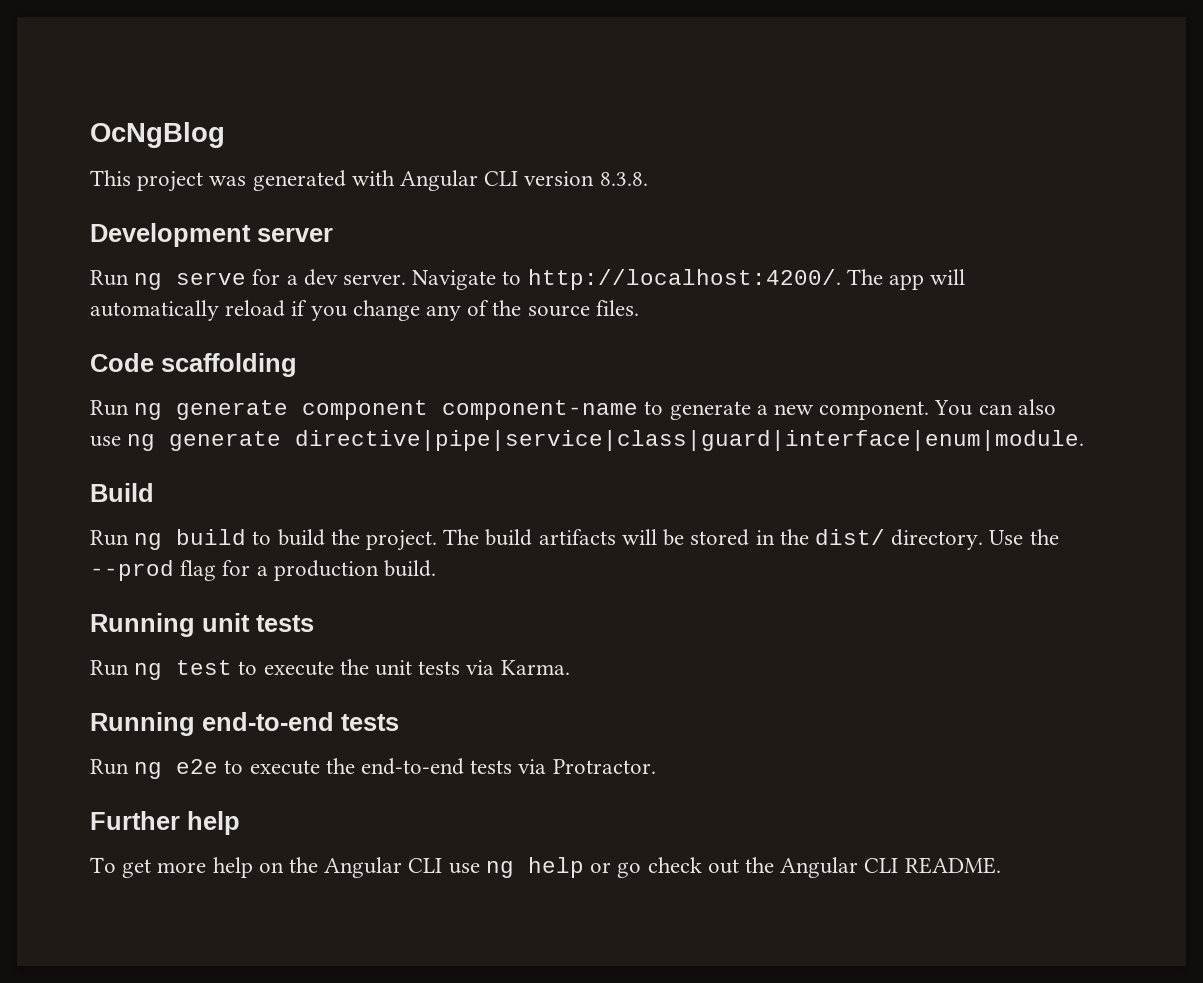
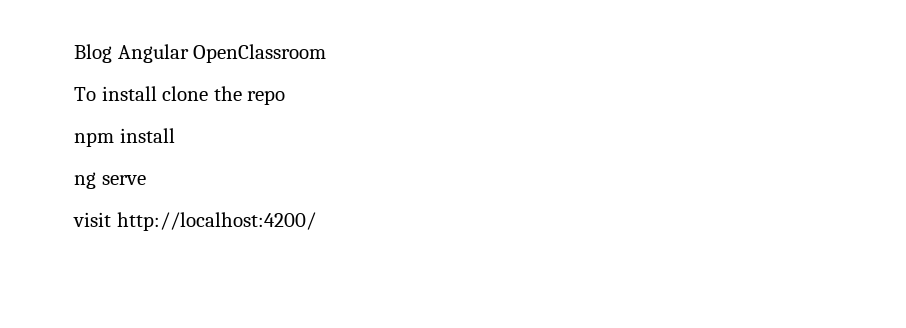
[90,122,225,148] [90,170,648,192] [90,223,333,247] [90,269,966,290] [90,300,639,321] [90,353,297,377] [90,399,1056,420] [90,430,1085,451] [90,483,154,502] [90,529,1059,551] [90,560,437,581] [90,613,314,637] [90,659,570,680] [90,712,399,736] [90,758,656,779] [90,811,240,835] [90,857,1001,878] OcNgBlog // This project was generated with Angular CLI version 8.3.8. // Development server // Run ng serve for a dev server. Navigate to http://localhost:4200/. The app will automatically reload if you change any of the source files. // Code scaffolding // Run ng generate component component-name to generate a new component. You can also use ng generate directive|pipe|service|class|guard|interface|enum|module. // Build // Run ng build to build the project. The build artifacts will be stored in the dist/ directory. Use the --prod flag for a production build. // Running unit tests // Run ng test to execute the unit tests via Karma. // Running end-to-end tests // Run ng e2e to execute the end-to-end tests via Protractor. // Further help // To get more help on the Angular CLI use ng help or go check out the Angular CLI README. -> [74,44,327,63] [74,86,286,105] [74,128,175,147] [74,172,146,189] [73,212,316,231] Blog Angular OpenClassroom // To install clone the repo // npm install // ng serve // visit http://localhost:4200/

